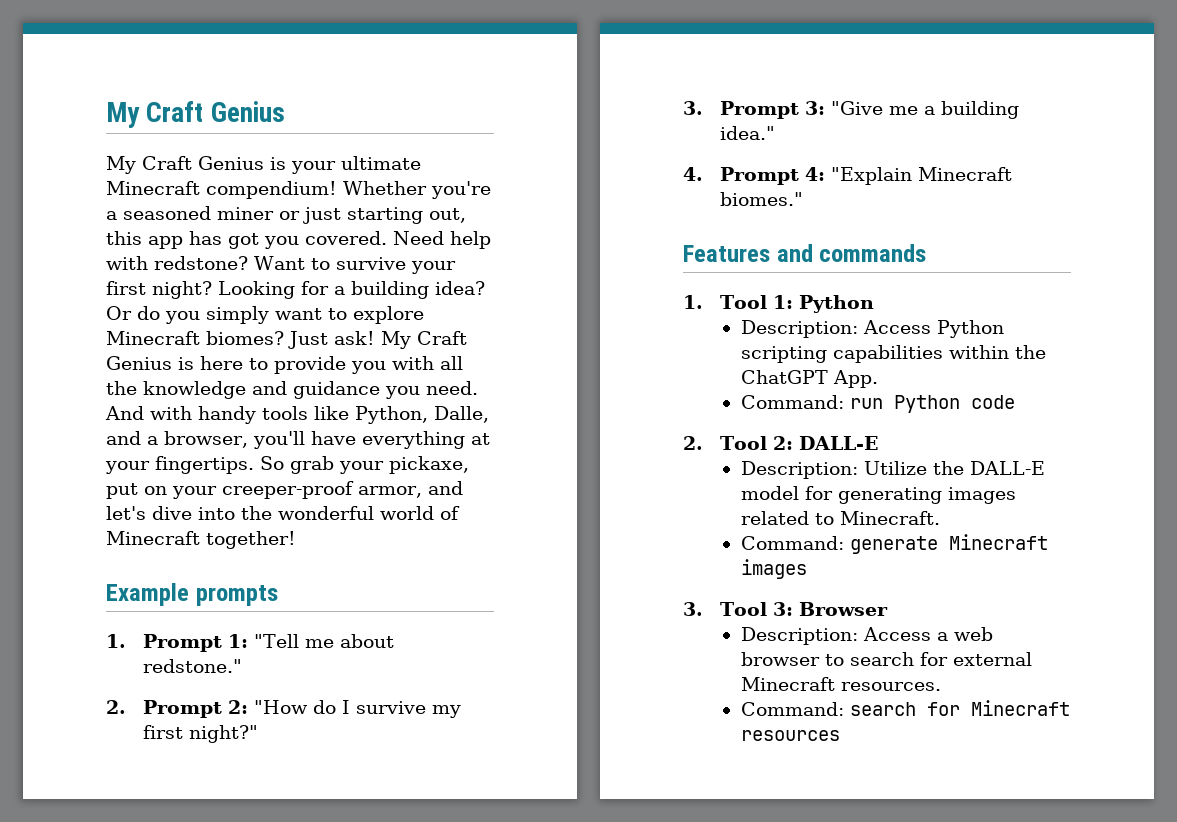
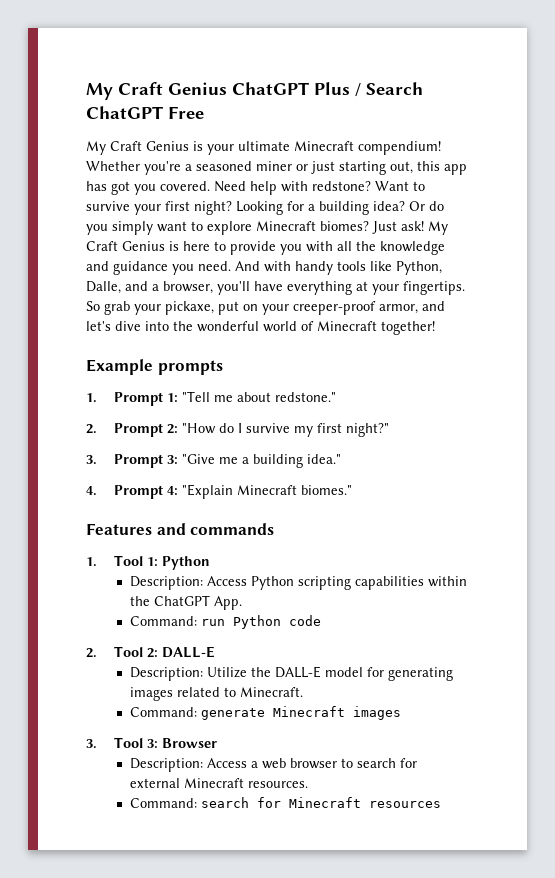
[106,101,285,128] My Craft Genius -> [86,82,423,100] [86,106,204,119] My Craft Genius ChatGPT Plus / Search ChatGPT Free

